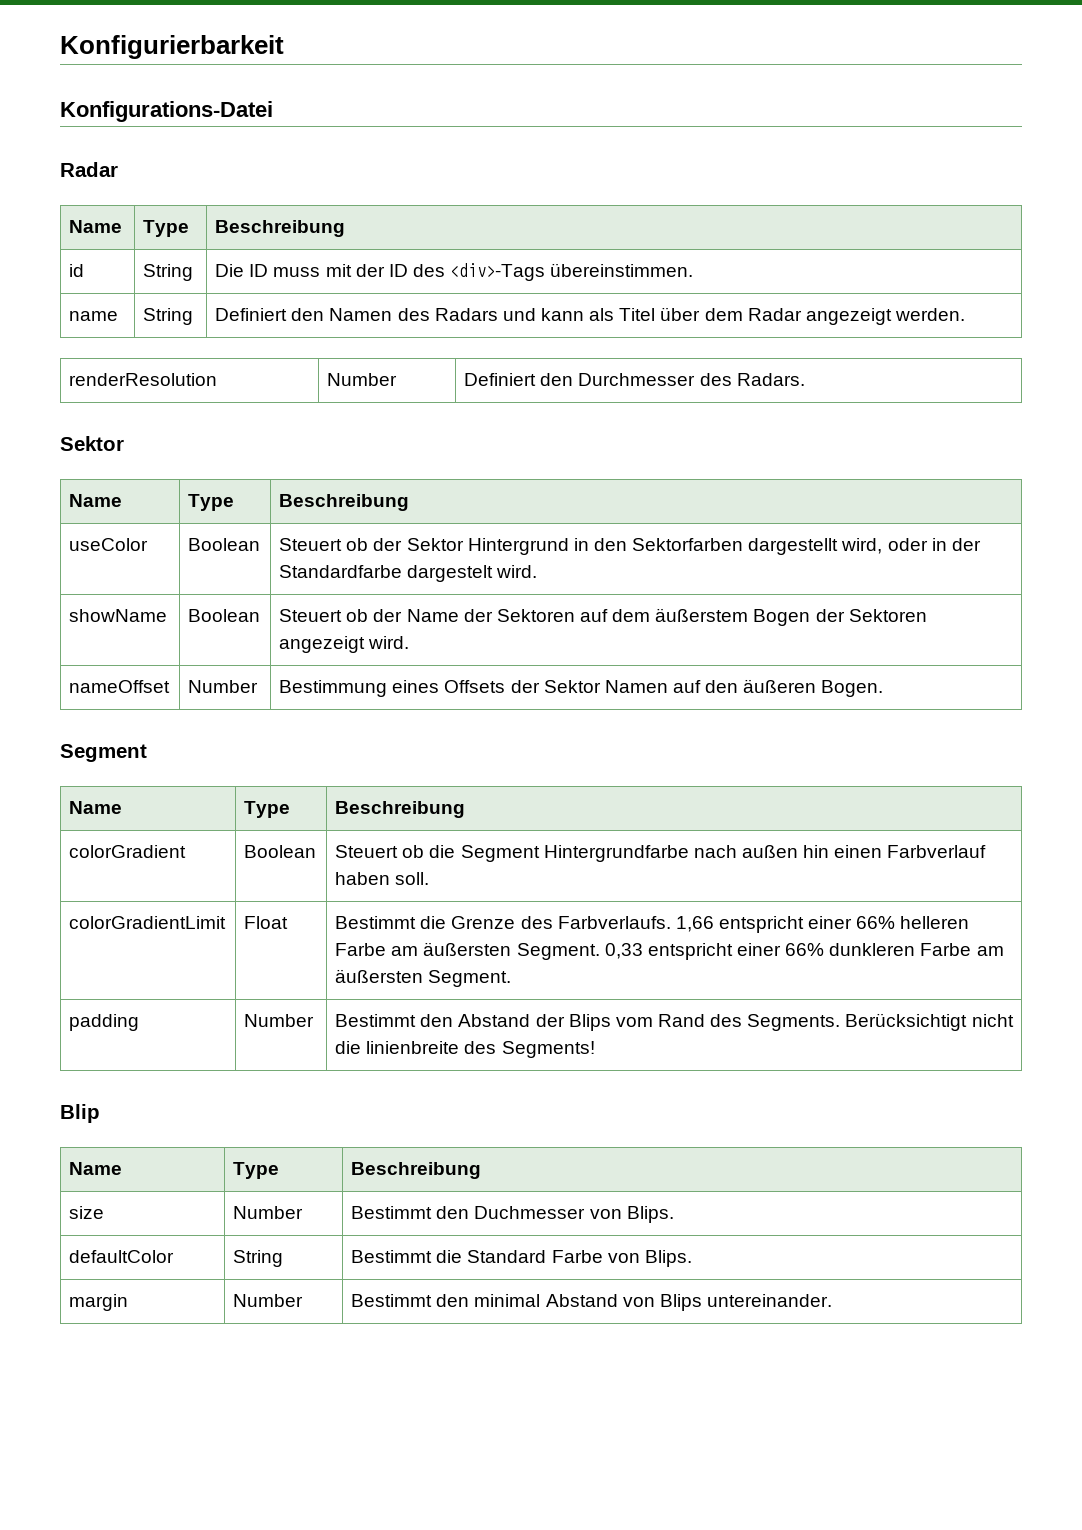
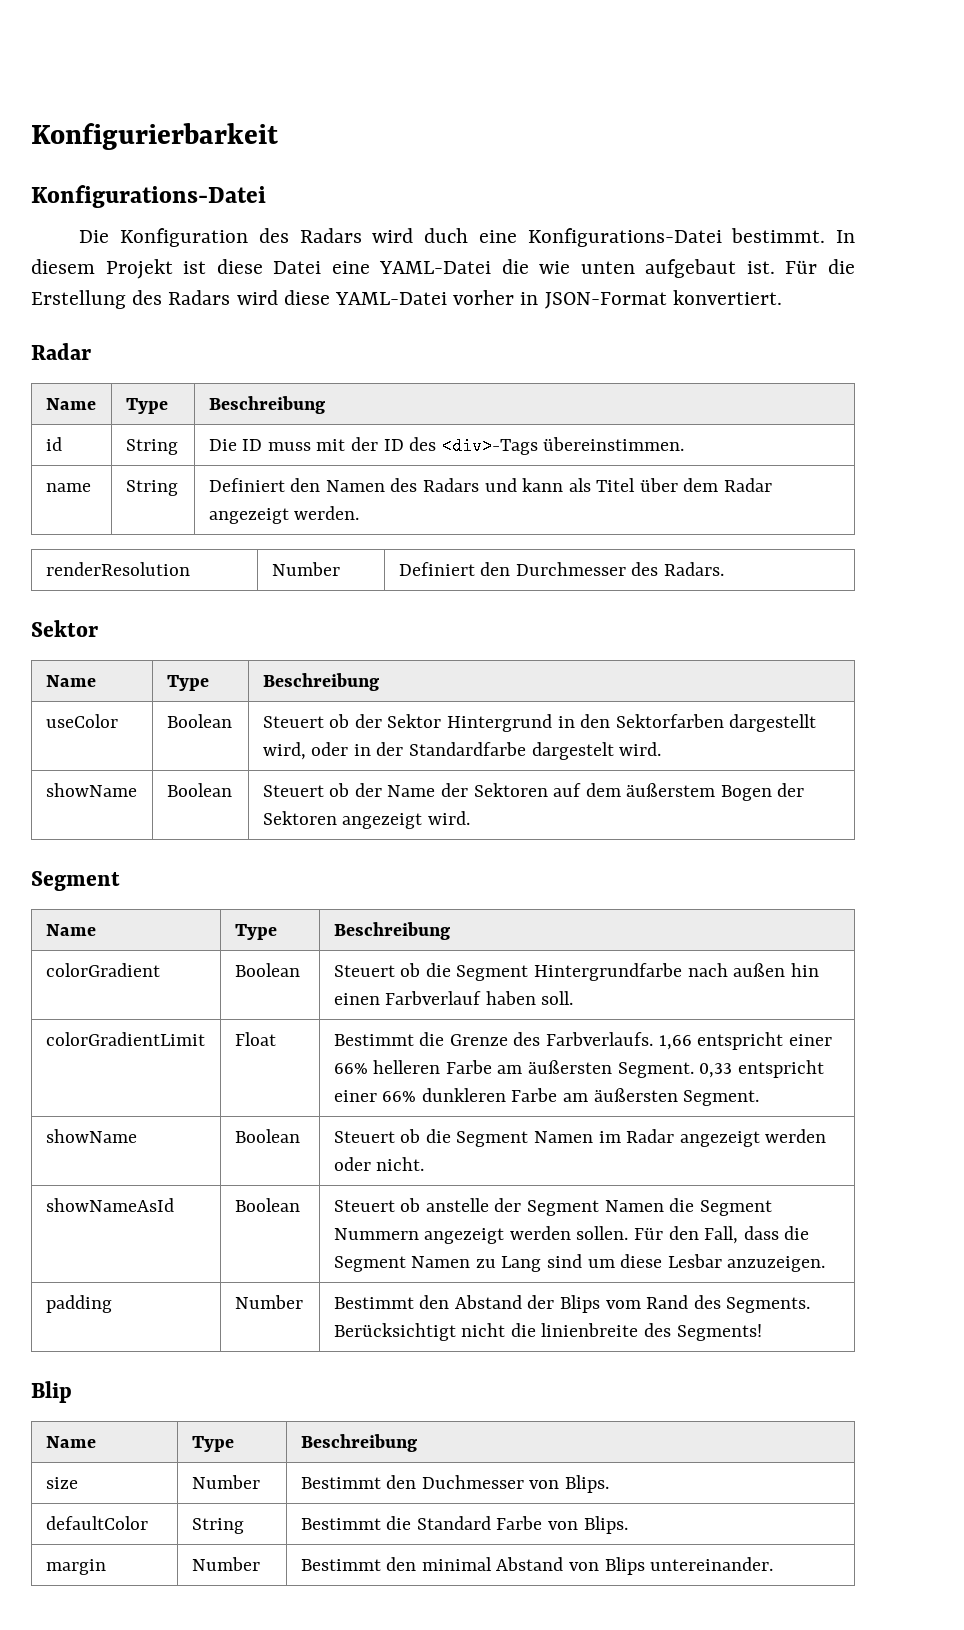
(273, 111) none -> [79,228,855,247] [31,259,856,279] [31,290,782,309] // Die Konfiguration des Radars wird duch eine Konfigurations-Datei bestimmt. In diesem Projekt ist diese Datei eine YAML-Datei die wie unten aufgebaut ist. Für die Erstellung des Radars wird diese YAML-Datei vorher in JSON-Format konvertiert.
[69,680,171,693] [188,680,259,693] [279,679,884,697] // nameOffset | Number | Bestimmung eines Offsets der Sektor Namen auf den äußeren Bogen. -> (470, 818) none
(512, 978) none -> [45,1129,137,1143] [234,1129,300,1143] [333,1129,827,1147] [333,1157,425,1171] [45,1198,174,1212] [234,1198,300,1212] [333,1198,772,1216] [333,1226,810,1244] [333,1254,826,1272] // showName | Boolean | Steuert ob die Segment Namen im Radar angezeigt werden oder nicht. // showNameAsId | Boolean | Steuert ob anstelle der Segment Namen die Segment Nummern angezeigt werden sollen. Für den Fall, dass die Segment Namen zu Lang sind um diese Lesbar anzuzeigen.

